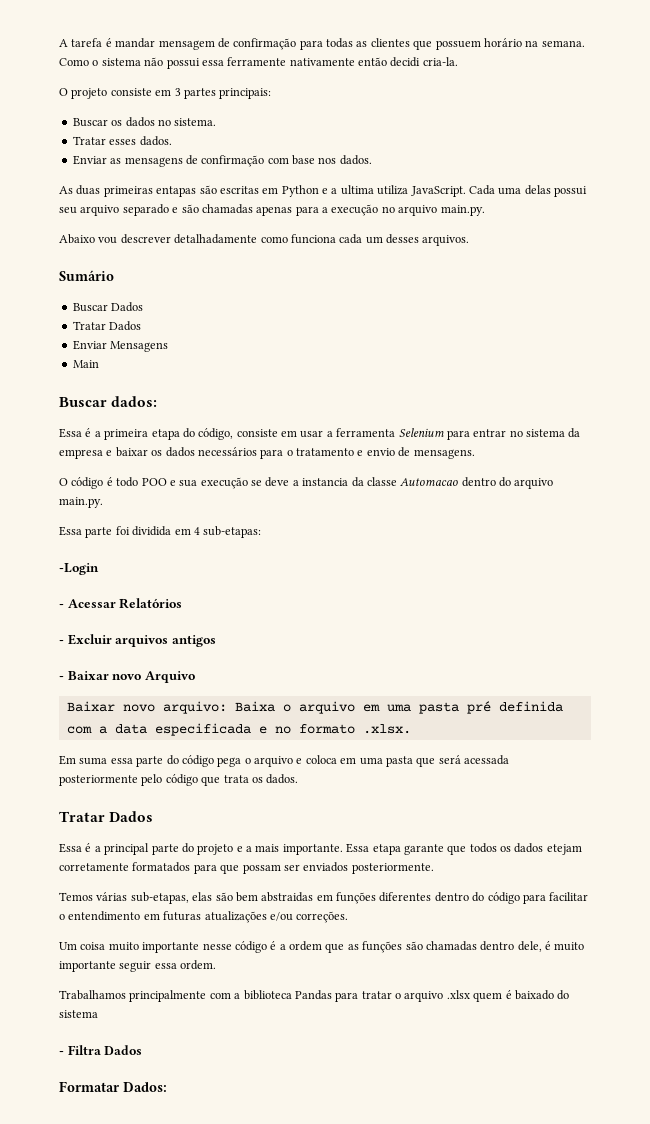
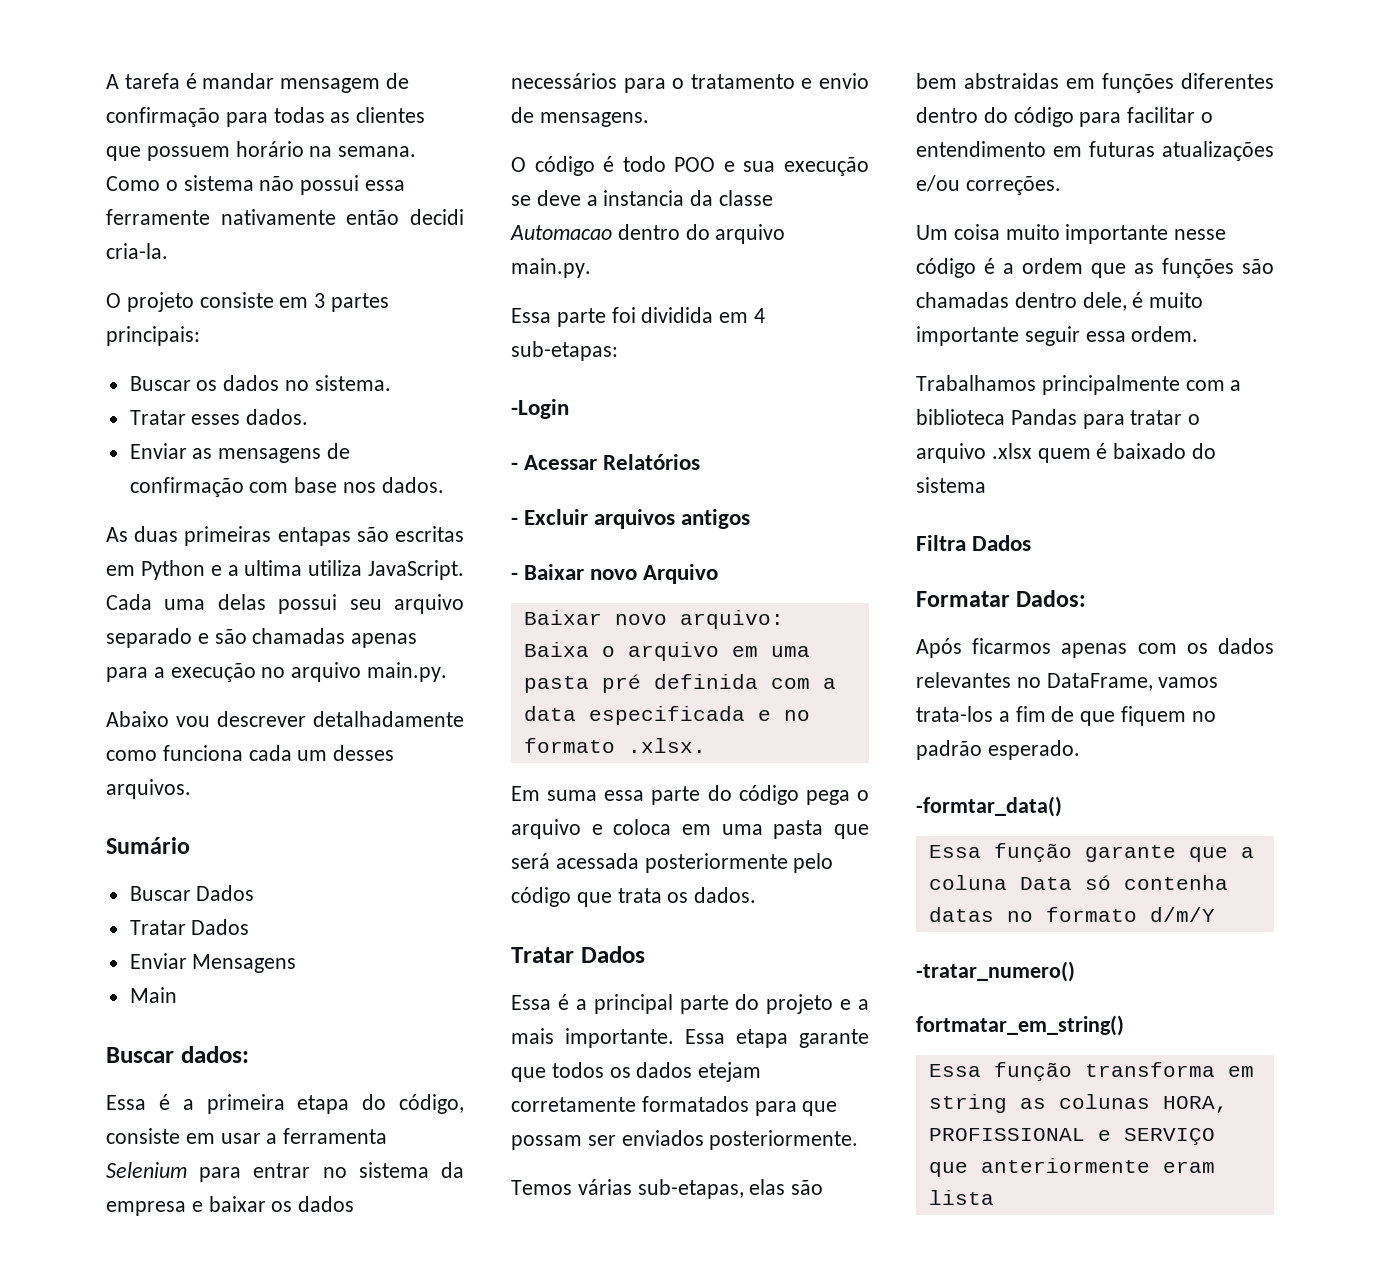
[59,1051,64,1055] - -> (986, 485) none
(167, 1087) none -> [916,638,1274,658] [916,672,1219,691] [916,706,1216,726] [916,740,1080,760] [916,796,1062,817] [928,843,1254,862] [928,875,1228,890] [928,907,1215,922] [916,961,1075,982] [916,1015,1124,1036] [928,1062,1254,1081] [928,1094,1228,1113] [928,1128,1215,1145] [928,1158,1215,1177] [928,1190,994,1205] // Após ficarmos apenas com os dados relevantes no DataFrame, vamos trata-los a fim de que fiquem no padrão esperado. // -formtar_data() // Essa função garante que a coluna Data só contenha datas no formato d/m/Y // -tratar_numero() // fortmatar_em_string() // Essa função transforma em string as colunas HORA, PROFISSIONAL e SERVIÇO que anteriormente eram lista

